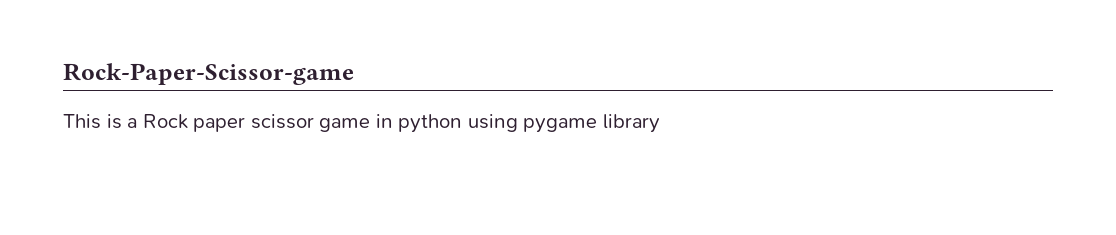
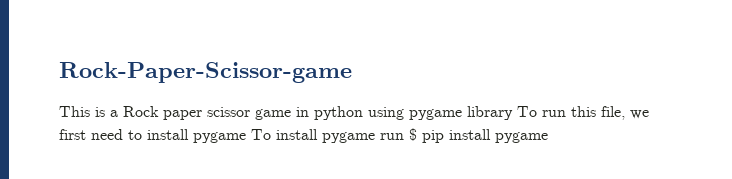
(660, 123) none -> [517,106,649,120] [59,128,548,143] To run this file, we first need to install pygame To install pygame run $ pip install pygame

